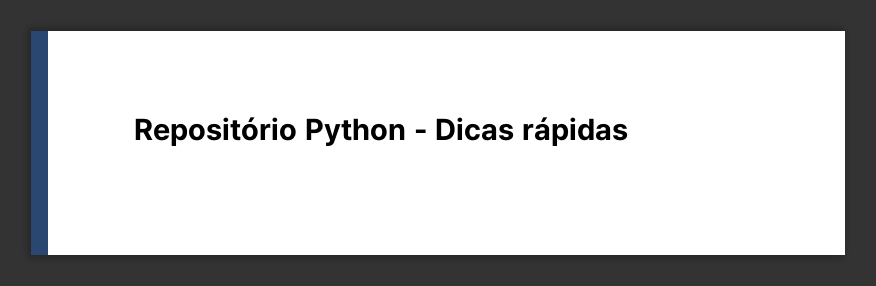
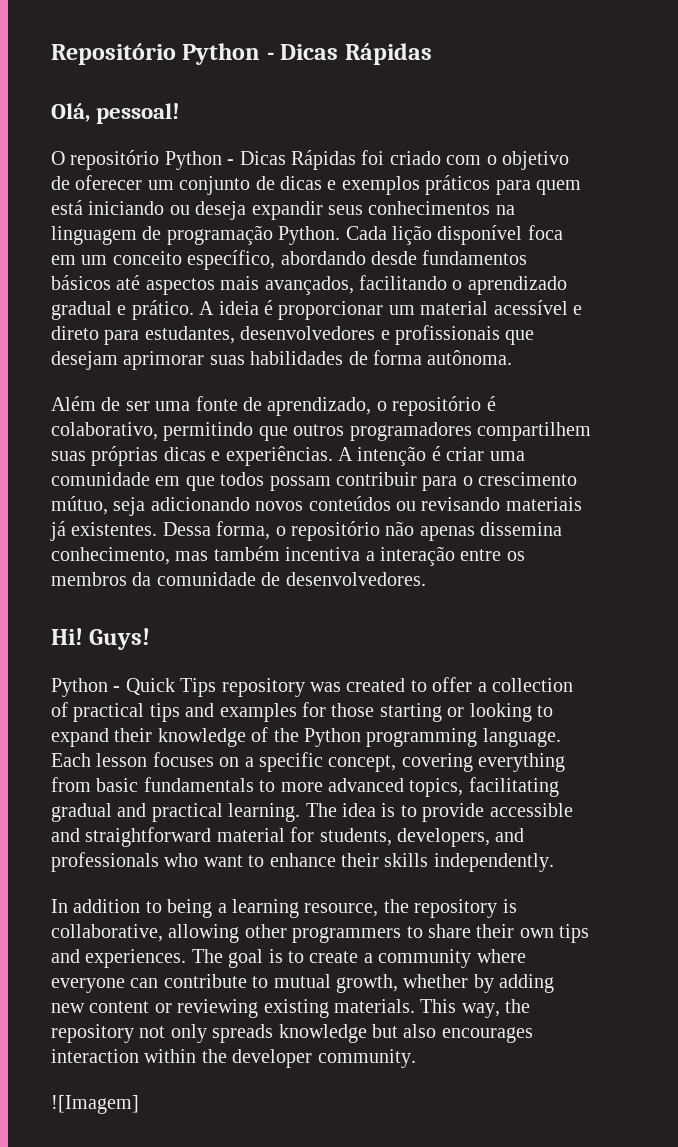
[522,117,629,146] rápidas -> [344,43,432,65] [51,103,181,124] [51,150,569,170] [51,175,581,195] [51,200,515,220] [51,225,563,245] [51,250,528,270] [51,275,567,295] [51,300,582,320] [51,325,535,345] [51,350,513,370] [51,396,496,416] [51,422,591,441] [51,446,525,466] [51,472,578,491] [51,496,582,516] [50,521,563,541] [51,546,525,566] [51,572,426,586] [51,628,151,650] [51,677,573,697] [51,702,553,722] [51,727,561,747] [51,752,566,772] [51,777,559,797] [51,803,573,822] [51,827,525,847] [51,852,554,872] [51,899,517,918] [51,924,590,943] [51,949,526,968] [51,974,555,993] [51,999,531,1018] [51,1024,533,1043] [51,1049,416,1068] [51,1095,139,1114] Rápidas // Olá, pessoal! // O repositório Python - Dicas Rápidas foi criado com o objetivo de oferecer um conjunto de dicas e exemplos práticos para quem está iniciando ou deseja expandir seus conhecimentos na linguagem de programação Python. Cada lição disponível foca em um conceito específico, abordando desde fundamentos básicos até aspectos mais avançados, facilitando o aprendizado gradual e prático. A ideia é proporcionar um material acessível e direto para estudantes, desenvolvedores e profissionais que desejam aprimorar suas habilidades de forma autônoma. // Além de ser uma fonte de aprendizado, o repositório é colaborativo, permitindo que outros programadores compartilhem suas próprias dicas e experiências. A intenção é criar uma comunidade em que todos possam contribuir para o crescimento mútuo, seja adicionando novos conteúdos ou revisando materiais já existentes. Dessa forma, o repositório não apenas dissemina conhecimento, mas também incentiva a interação entre os membros da comunidade de desenvolvedores. // Hi! Guys! // Python - Quick Tips repository was created to offer a collection of practical tips and examples for those starting or looking to expand their knowledge of the Python programming language. Each lesson focuses on a specific concept, covering everything from basic fundamentals to more advanced topics, facilitating gradual and practical learning. The idea is to provide accessible and straightforward material for students, developers, and professionals who want to enhance their skills independently. // In addition to being a learning resource, the repository is collaborative, allowing other programmers to share their own tips and experiences. The goal is to create a community where everyone can contribute to mutual growth, whether by adding new content or reviewing existing materials. This way, the repository not only spreads knowledge but also encourages interaction within the developer community. // ![Imagem]

